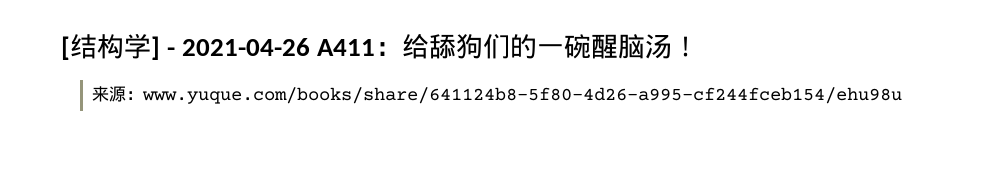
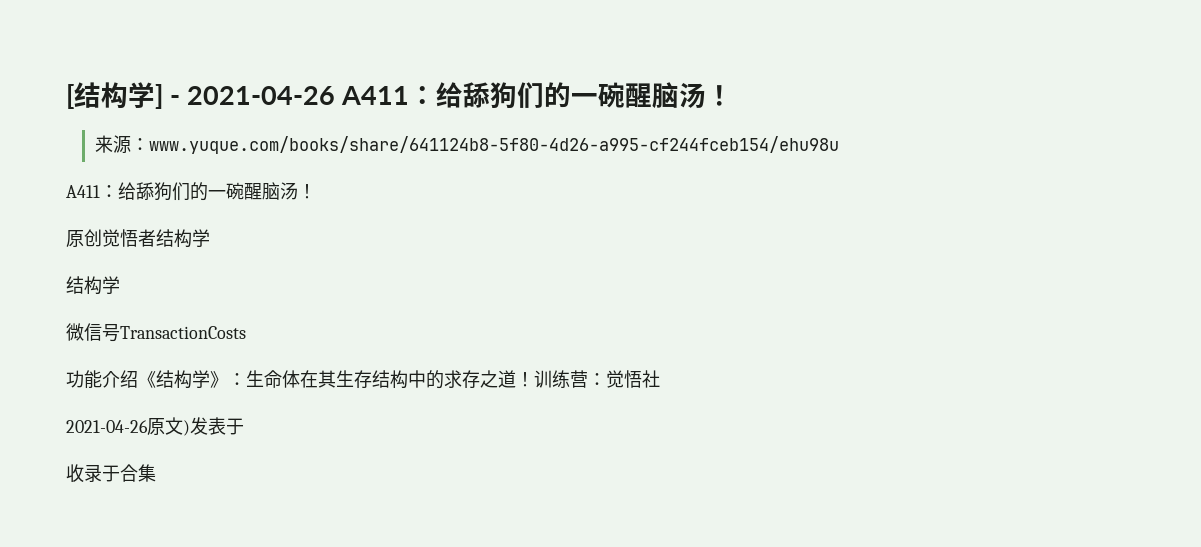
(903, 95) none -> [66,182,316,201] [66,229,210,248] [66,276,120,295] [66,323,246,342] [66,370,660,389] [66,417,244,436] [66,464,156,483] // A411：给舔狗们的一碗醒脑汤！ // 原创觉悟者结构学 // 结构学 // 微信号TransactionCosts // 功能介绍《结构学》：生命体在其生存结构中的求存之道！训练营：觉悟社 // 2021-04-26原文)发表于 // 收录于合集

